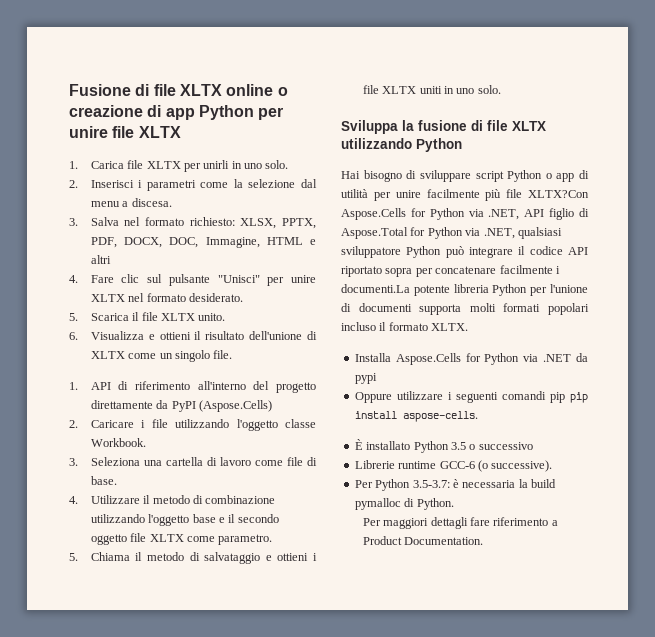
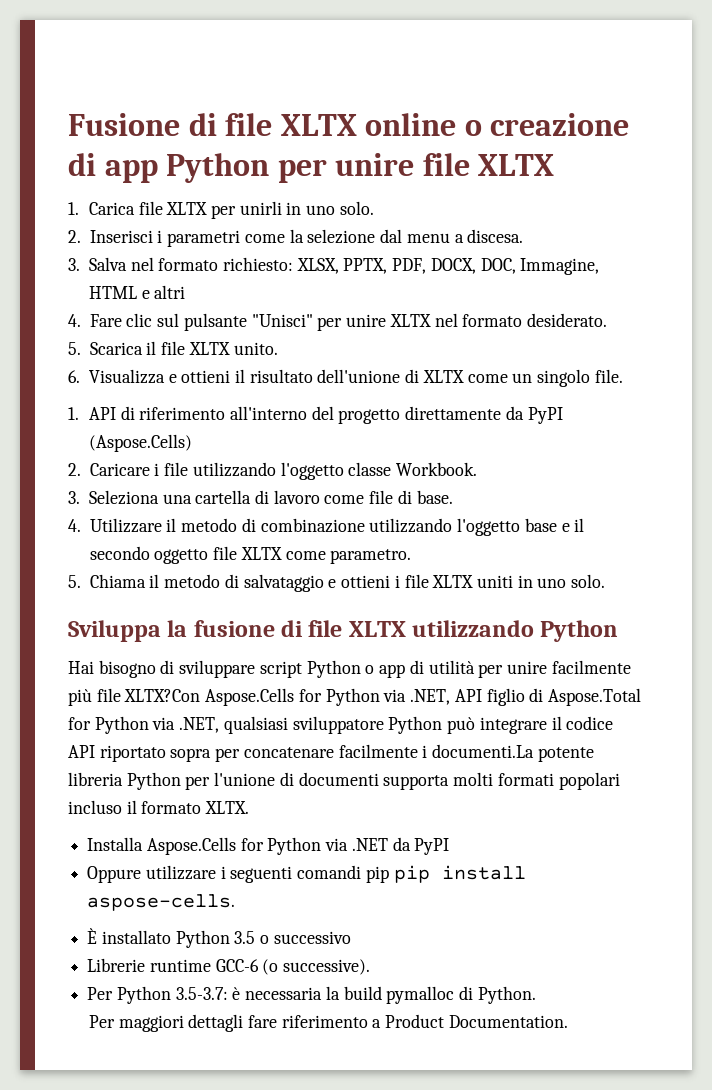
[354,373,377,384] pypi -> [414,838,450,855] PyPI

